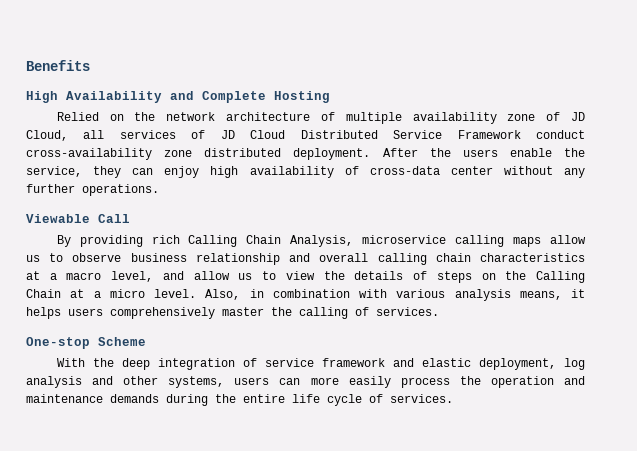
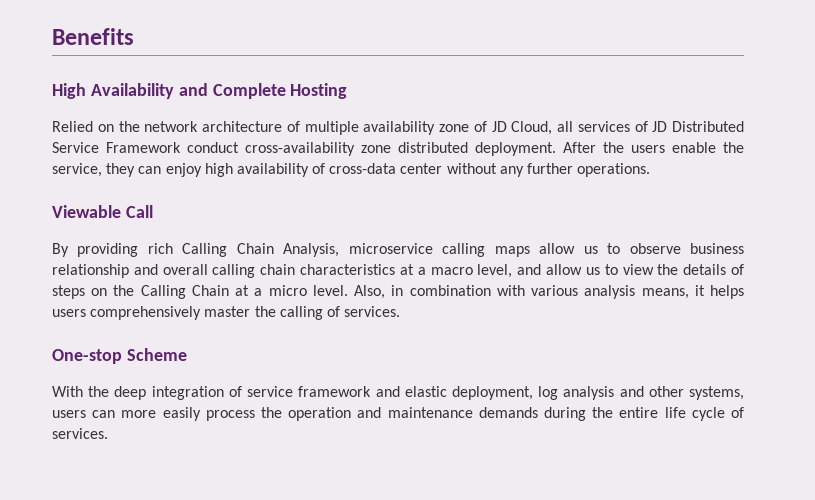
[250,130,286,139] Cloud -> (668, 126) none

